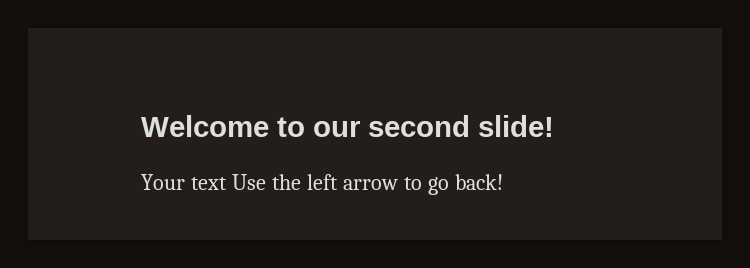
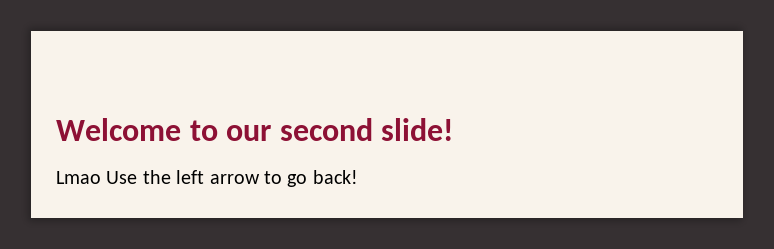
[141,174,227,190] Your text -> [56,171,101,184] Lmao

